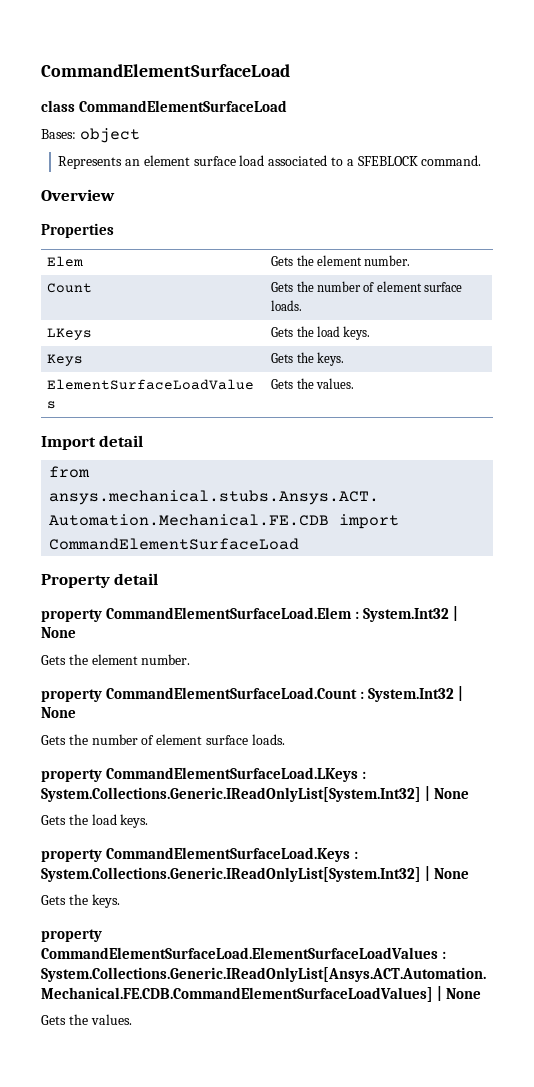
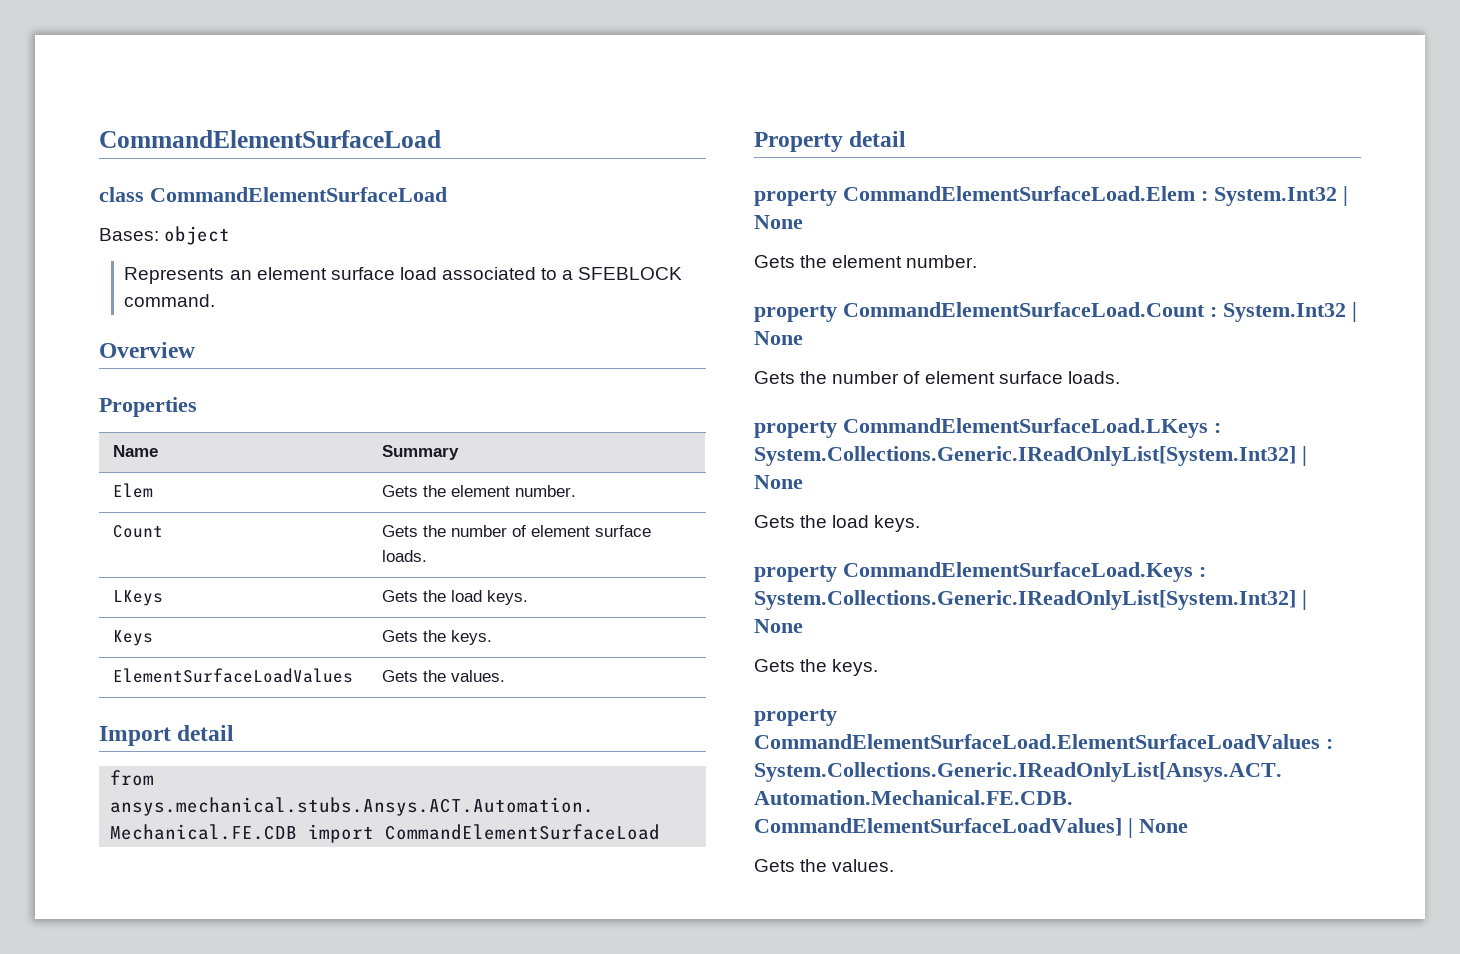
(114, 230) none -> [113,445,159,457] [382,445,460,460] // Name | Summary

